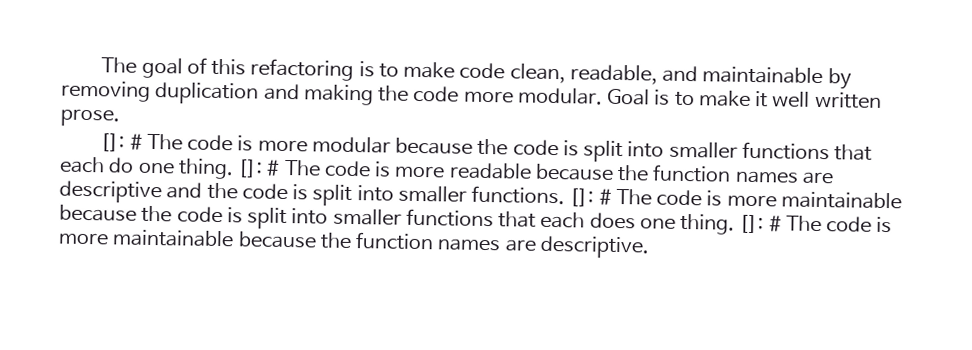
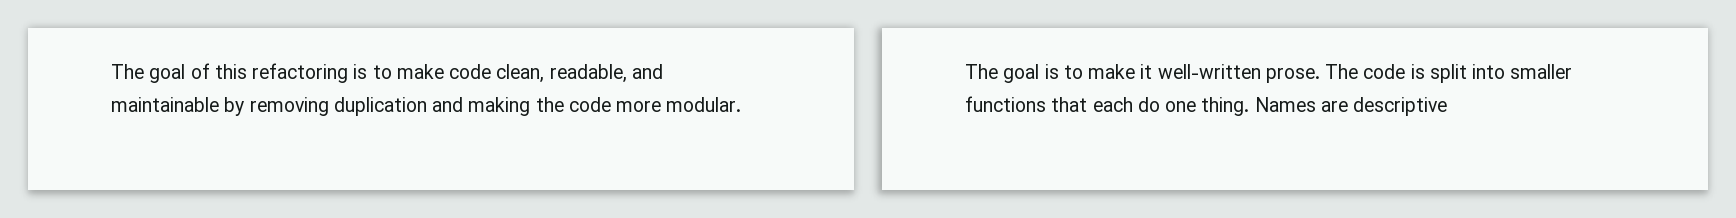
[607,88,651,106] Goal -> [965,64,1040,83] The goal
[772,91,882,109] well written -> [1157,64,1261,79] well-written
[100,133,579,157] // []: # The code is more modular because the code is -> [1325,64,1425,79] The code is
[237,159,834,185] [59,180,902,210] [59,204,893,235] [58,229,650,259] []: # The code is more readable because the function names are descriptive and the code is split into smaller functions. []: # The code is more maintainable because the code is split into smaller functions that each does one thing. []: # The code is more maintainable because the function names are descriptive. -> [1254,97,1448,116] Names are descriptive

